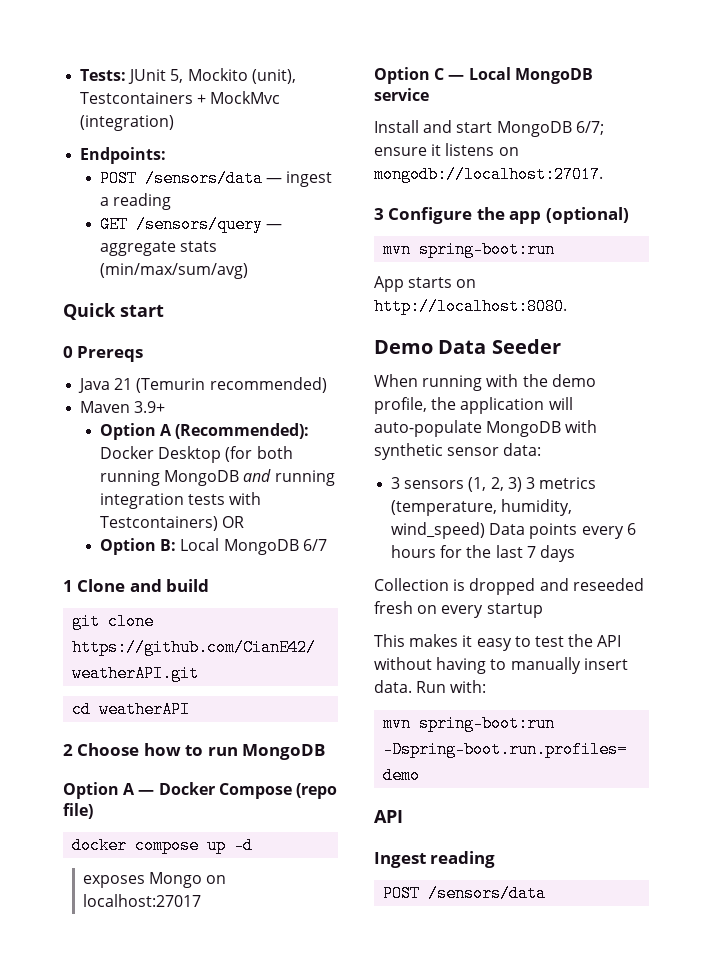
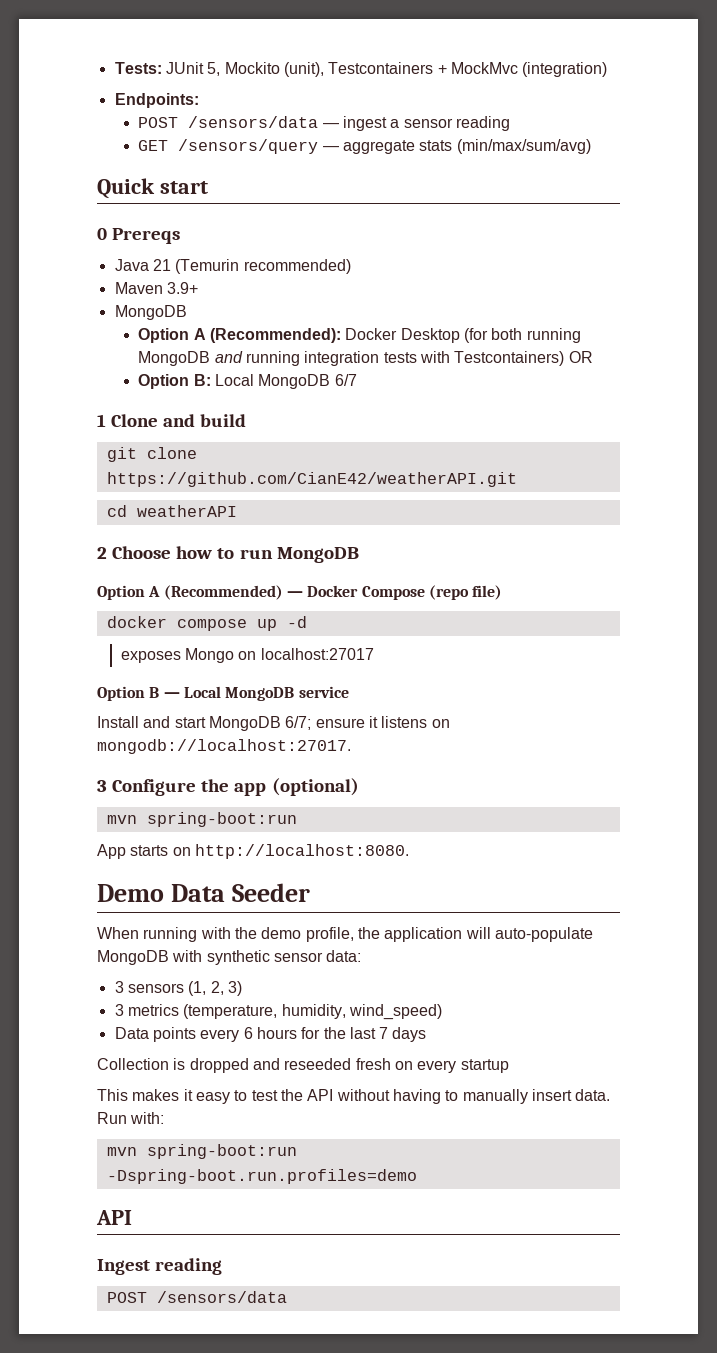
(110, 201) none -> [403,118,453,128] sensor
(166, 407) none -> [114,305,187,320] // MongoDB
(136, 789) none -> [163,585,283,600] (Recommended)
[434,68,445,80] C -> [149,687,160,698] B
(522, 484) none -> (242, 988) //
(486, 530) none -> (442, 1012) //

